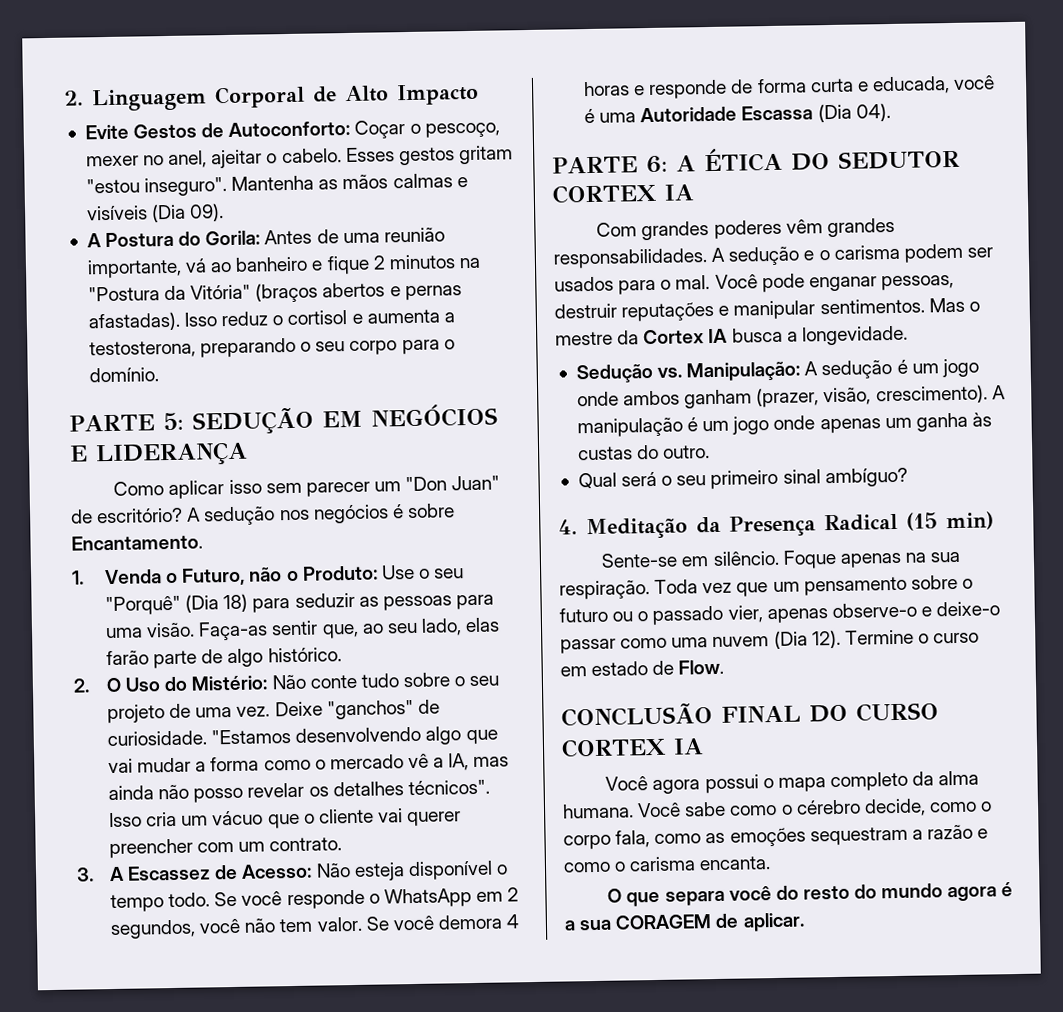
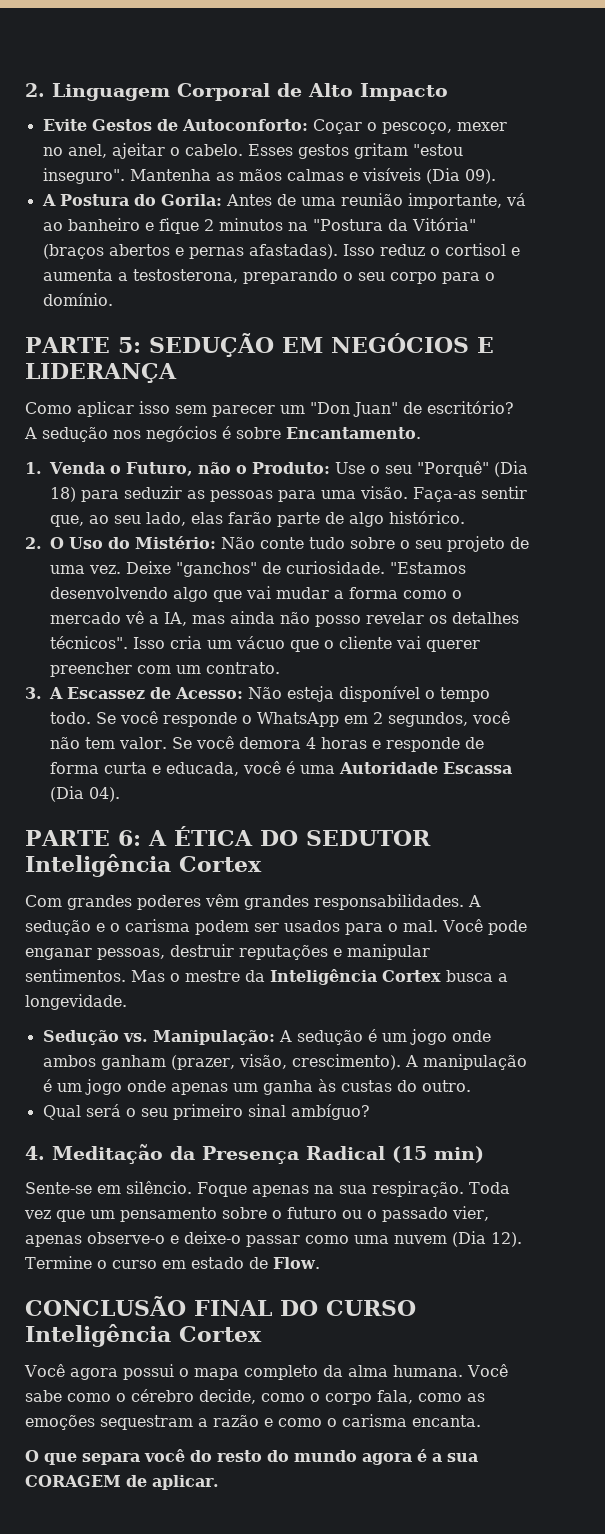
[552,183,694,204] CORTEX IA -> [25,854,262,877] Inteligência Cortex
[643,328,729,345] Cortex IA -> [270,969,441,985] Inteligência Cortex
[561,737,704,758] CORTEX IA -> [25,1324,262,1347] Inteligência Cortex

